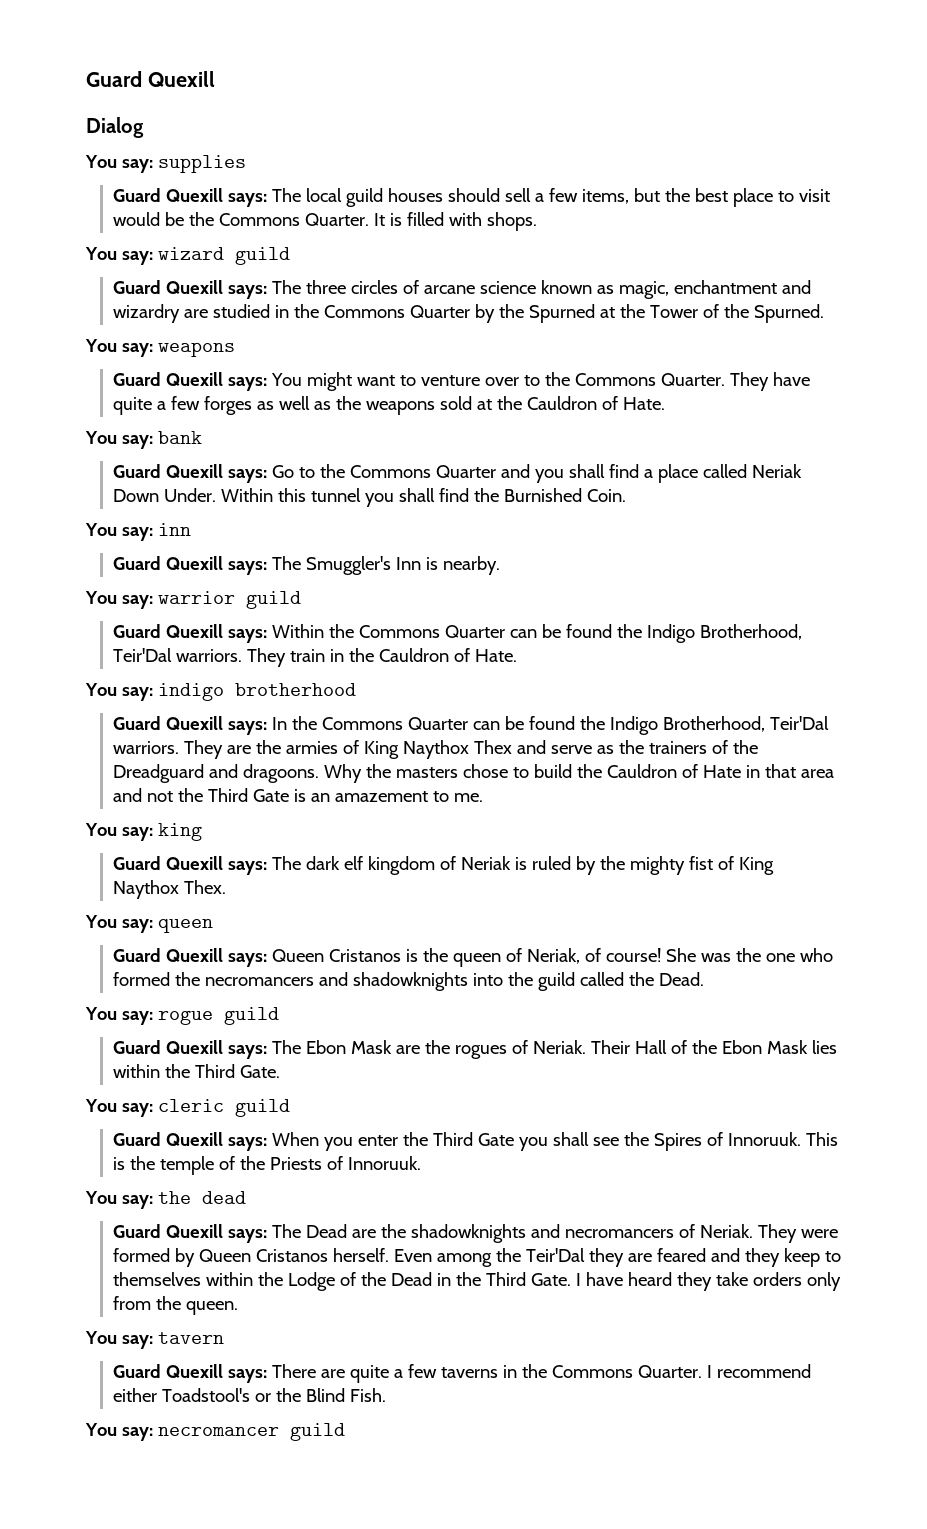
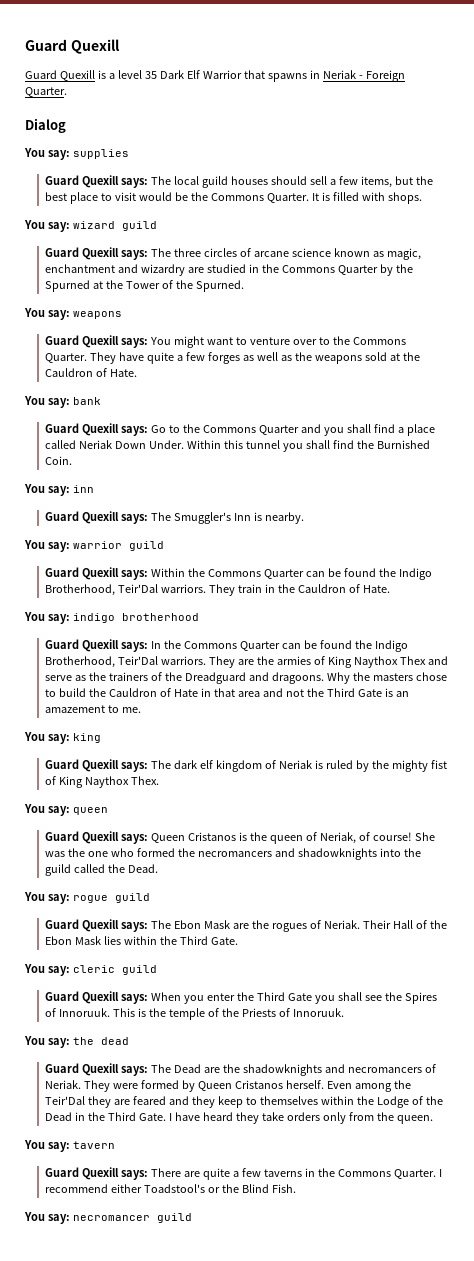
[86,71,215,87] Guard Quexill -> [25,39,120,54] [25,70,405,82] [25,87,67,97] Guard Quexill // Guard Quexill is a level 35 Dark Elf Warrior that spawns in Neriak - Foreign Quarter.

